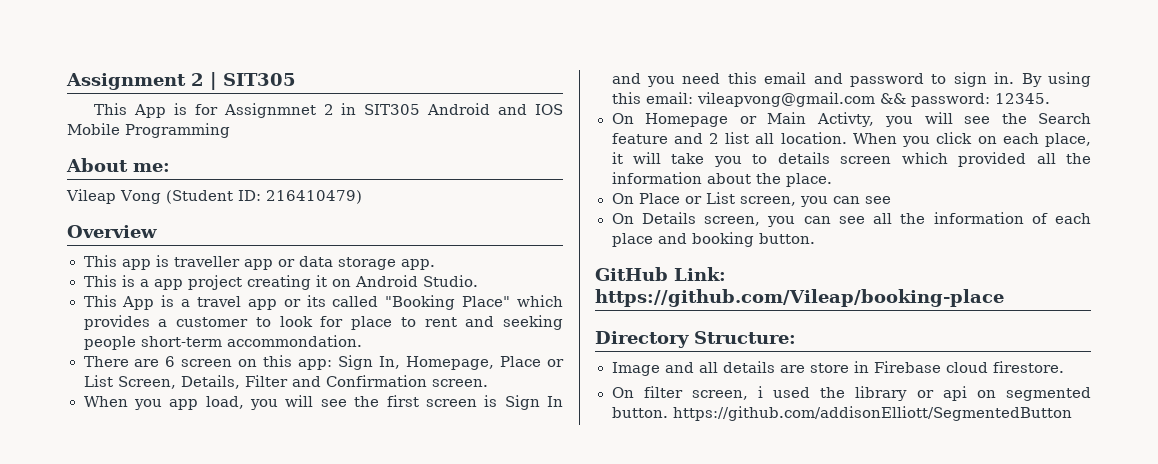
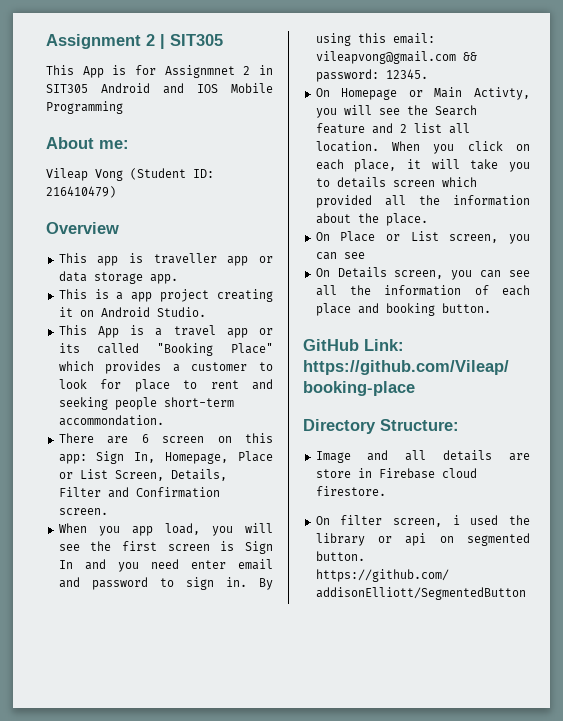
[727,72,757,84] this -> [190,560,226,569] enter

